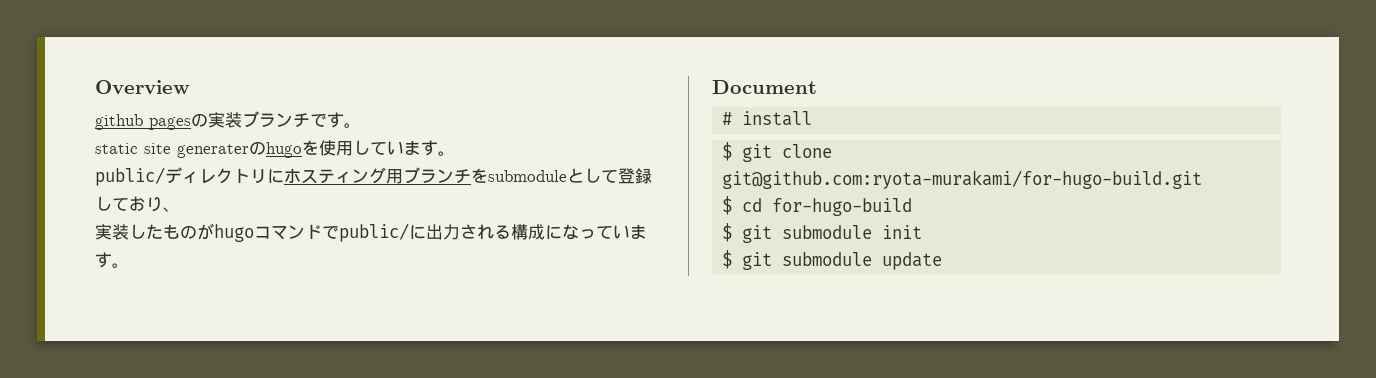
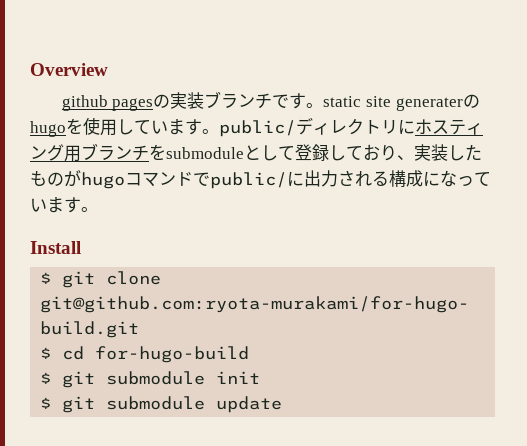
(361, 125) // -> (324, 105) none
(455, 153) // -> (219, 131) none
(180, 209) // -> (414, 157) none
[712,80,817,94] [722,111,813,126] Document // # install -> [30,241,81,254] Install

